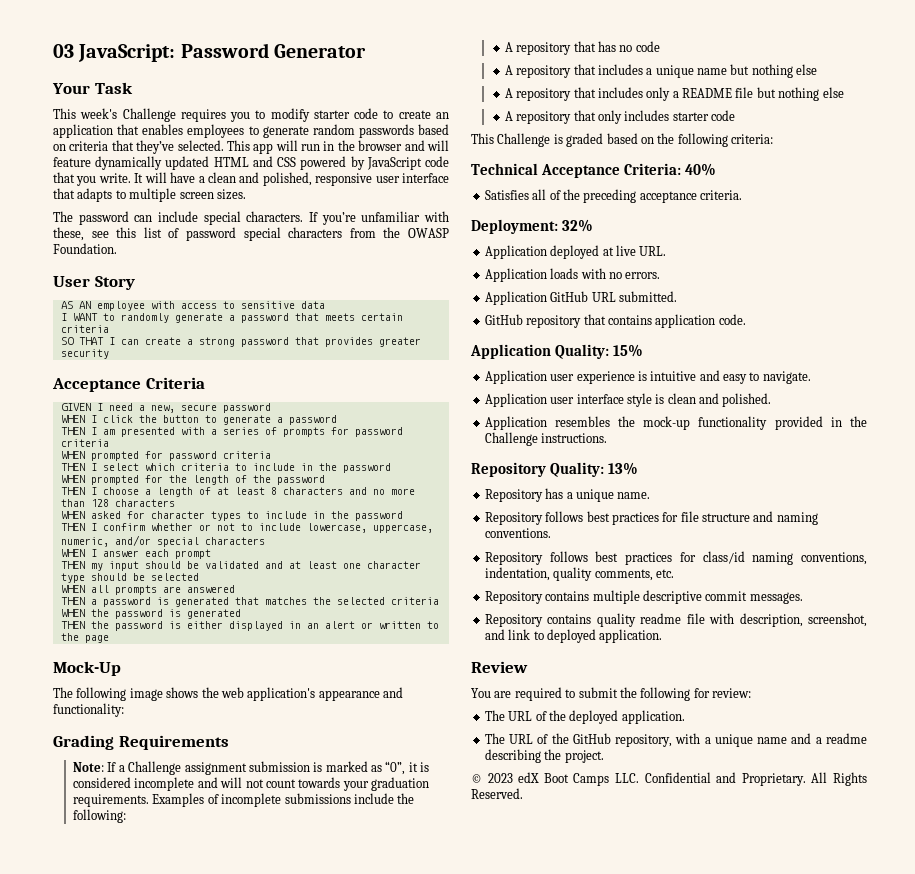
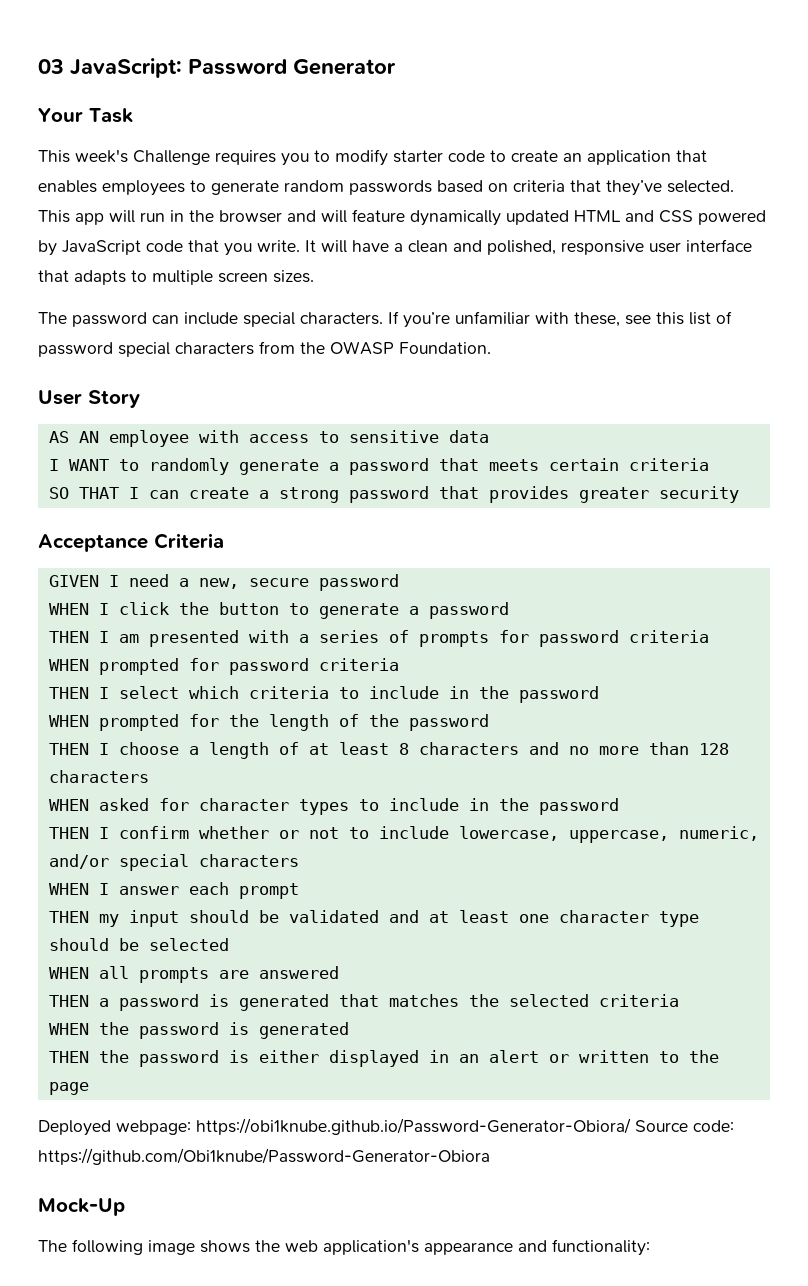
(109, 639) none -> [38,1118,734,1136] [38,1148,490,1165] // Deployed webpage: https://obi1knube.github.io/Password-Generator-Obiora/ Source code: https://github.com/Obi1knube/Password-Generator-Obiora
[53,735,229,750] [73,761,430,775] [73,777,430,791] [73,793,415,807] [73,809,127,823] [504,41,660,55] [504,64,818,78] [504,87,844,101] [504,110,736,124] [471,133,773,147] [471,163,716,178] [484,189,742,203] [471,219,593,234] [484,245,667,259] [484,268,661,282] [484,291,677,305] [484,314,746,328] [470,344,643,359] [484,370,811,384] [484,393,772,407] [484,416,867,430] [484,432,608,446] [471,462,638,477] [484,488,651,502] [484,511,818,525] [484,528,551,538] [484,551,867,565] [484,567,674,581] [484,590,803,604] [484,613,867,627] [484,629,663,643] [471,661,528,673] [471,687,751,701] [484,710,685,724] [484,733,867,747] [484,749,604,763] [471,772,867,786] [471,788,523,799] // Grading Requirements // Note: If a Challenge assignment submission is marked as “0”, it is considered incomplete and will not count towards your graduation requirements. Examples of incomplete submissions include the following: // A repository that has no code // A repository that includes a unique name but nothing else // A repository that includes only a README file but nothing else // A repository that only includes starter code // This Challenge is graded based on the following criteria: // Technical Acceptance Criteria: 40% // Satisfies all of the preceding acceptance criteria. // Deployment: 32% // Application deployed at live URL. // Application loads with no errors. // Application GitHub URL submitted. // GitHub repository that contains application code. // Application Quality: 15% // Application user experience is intuitive and easy to navigate. // Application user interface style is clean and polished. // Application resembles the mock-up functionality provided in the Challenge instructions. // Repository Quality: 13% // Repository has a unique name. // Repository follows best practices for file structure and naming conventions. // Repository follows best practices for class/id naming conventions, indentation, quality comments, etc. // Repository contains multiple descriptive commit messages. // Repository contains quality readme file with description, screenshot, and link to deployed application. // Review // You are required to submit the following for review: // The URL of the deployed application. // The URL of the GitHub repository, with a unique name and a readme describing the project. // © 2023 edX Boot Camps LLC. Confidential and Proprietary. All Rights Reserved. -> (650, 1247) none

